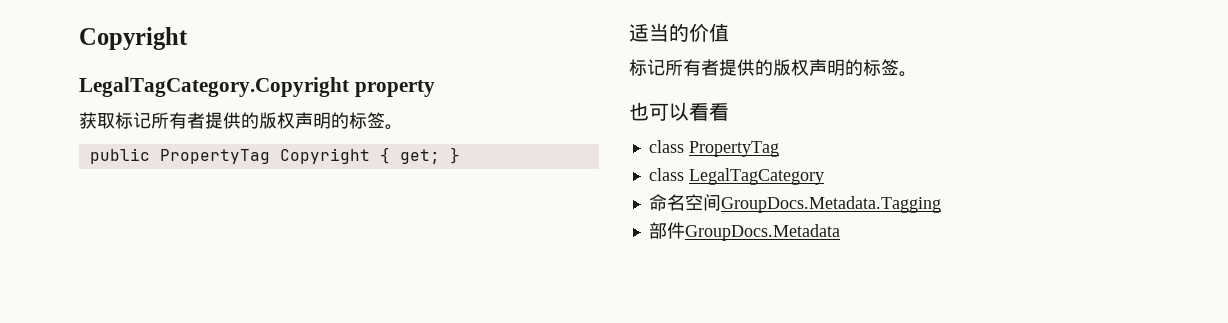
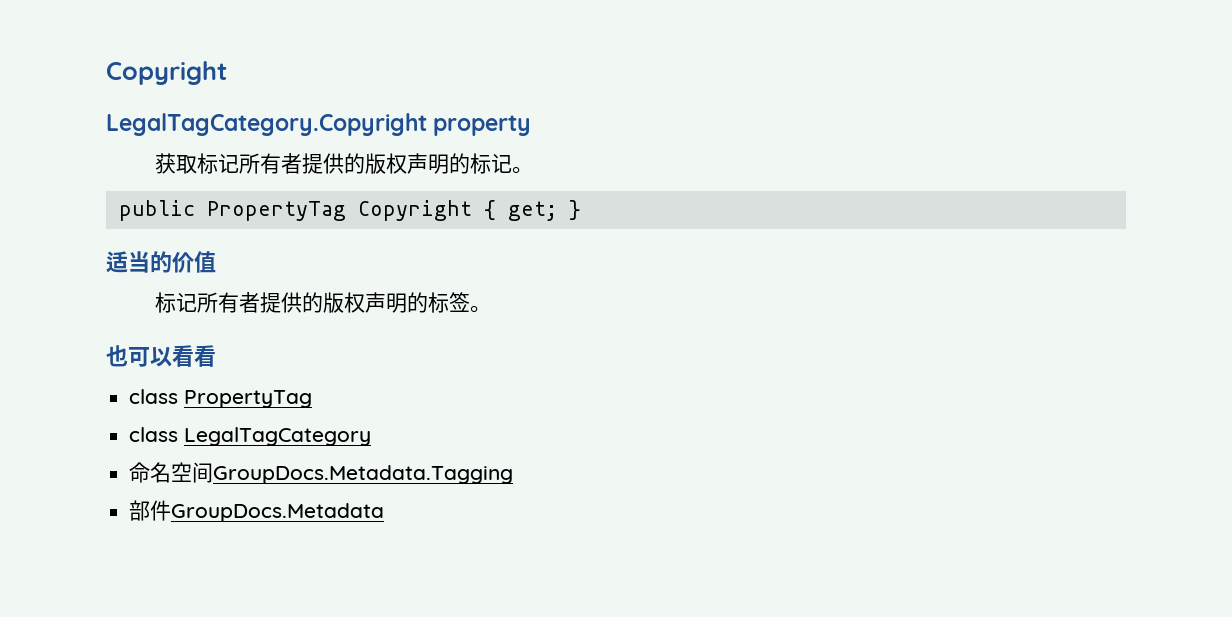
[367,112,385,129] 签 -> [490,153,512,173] 记

